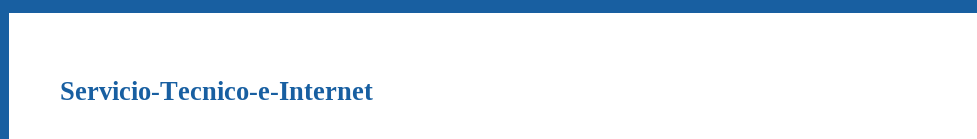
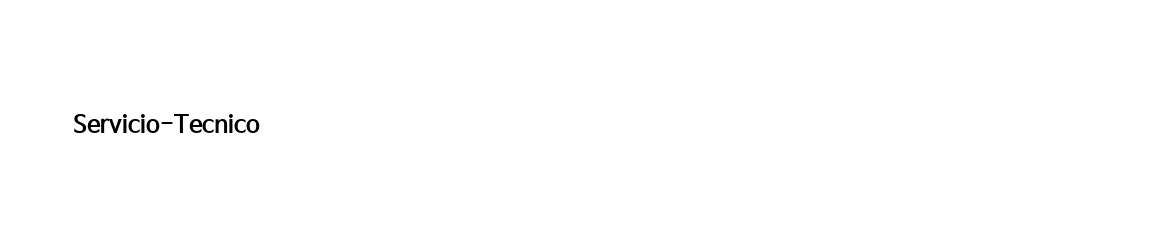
[60,81,373,100] Servicio-Tecnico-e-Internet -> [73,114,260,133] Servicio-Tecnico

